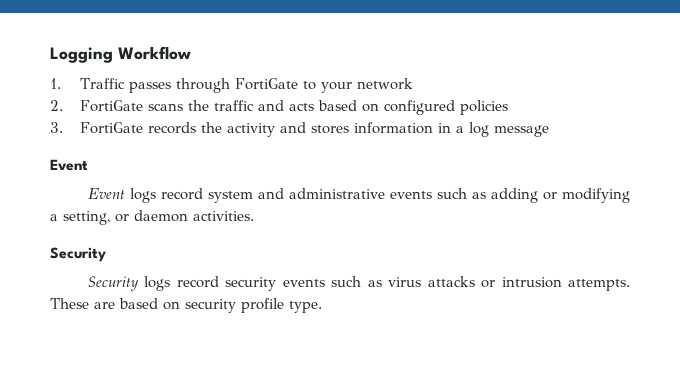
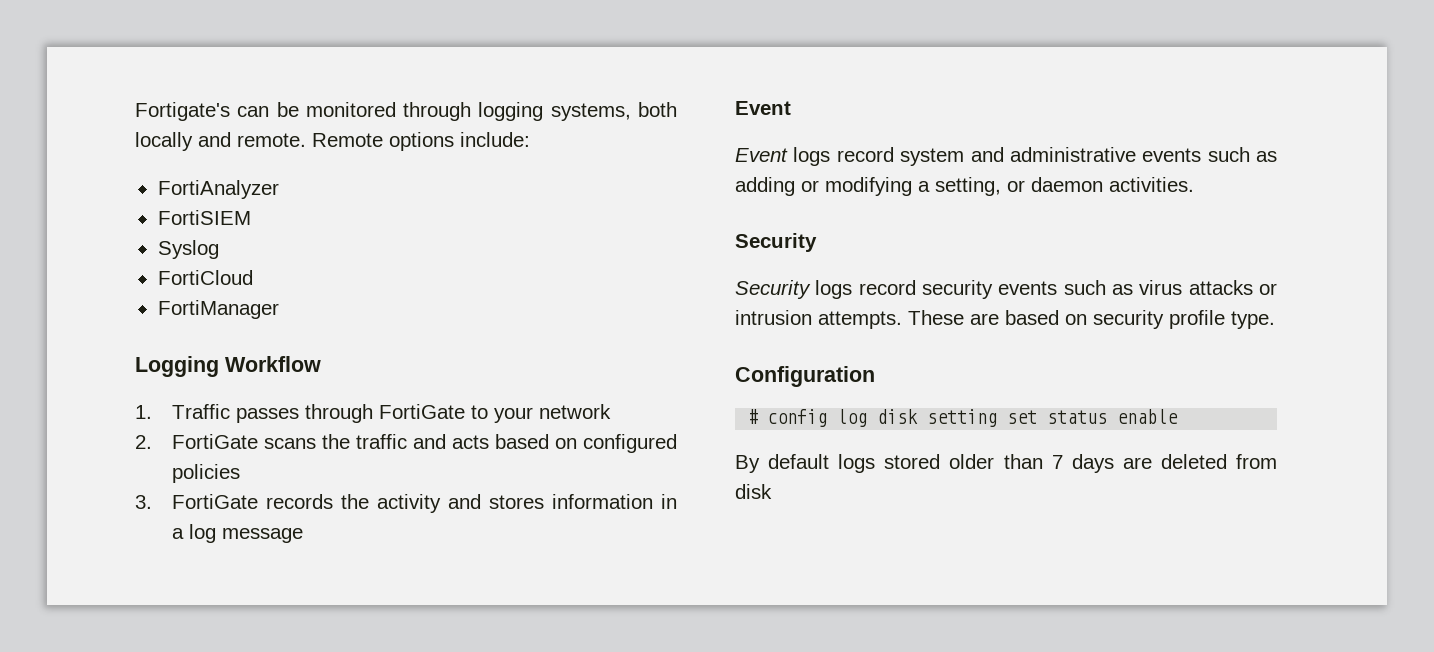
(50, 55) none -> [135,102,677,121] [135,132,530,151] [157,180,279,199] [157,210,251,225] [157,240,219,259] [157,270,253,285] [157,300,279,319] Fortigate's can be monitored through logging systems, both locally and remote. Remote options include: // FortiAnalyzer // FortiSIEM // Syslog // FortiCloud // FortiManager //
(322, 307) none -> [735,366,875,387] [747,409,1179,427] [735,454,1277,473] [735,484,772,499] // Configuration // # config log disk setting set status enable // By default logs stored older than 7 days are deleted from disk

